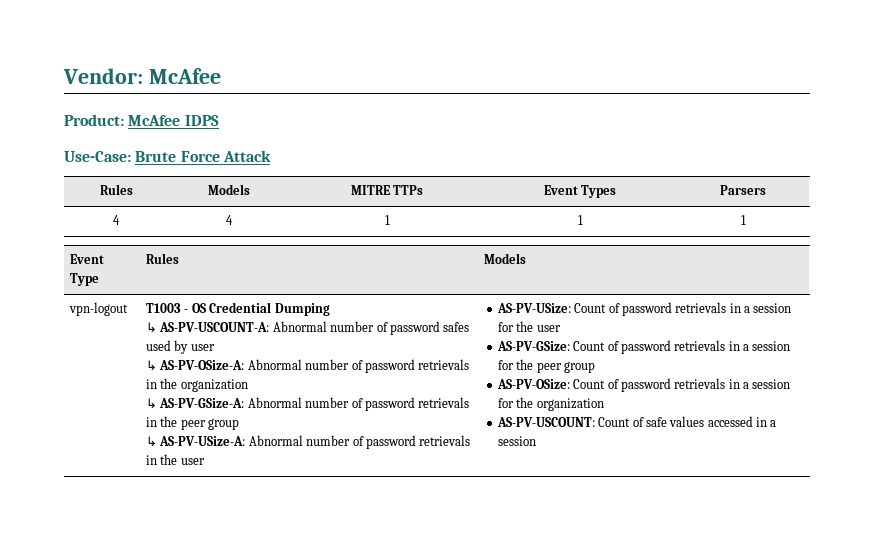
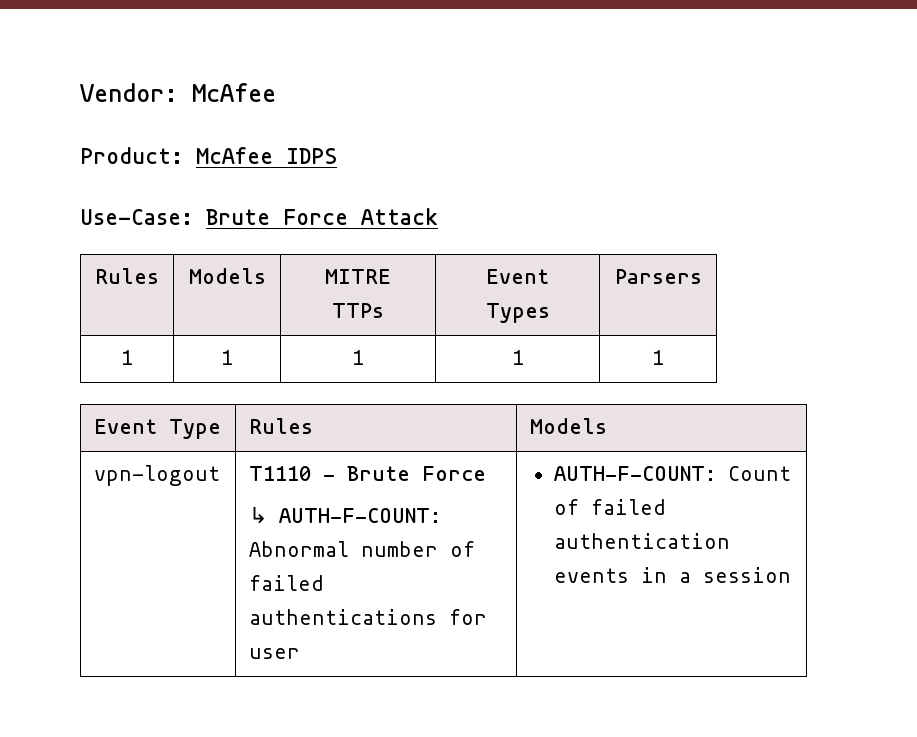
[113,215,120,225] [226,215,233,225] 4 | 4 -> [121,350,133,365] [221,350,233,365] 1 | 1
[146,302,330,316] [146,321,470,335] [146,340,215,354] [146,359,470,373] [146,378,248,392] [146,397,470,411] [146,416,240,430] [146,435,471,449] [146,454,178,465] T1003 - OS Credential Dumping // ↳ AS-PV-USCOUNT-A: Abnormal number of password safes used by user // ↳ AS-PV-OSize-A: Abnormal number of password retrievals in the organization // ↳ AS-PV-GSize-A: Abnormal number of password retrievals in the peer group // ↳ AS-PV-USize-A: Abnormal number of password retrievals in the -> [249,466,487,481] [249,506,442,524] [249,541,476,557] [249,575,325,591] [249,609,488,625] T1110 - Brute Force // ↳ AUTH-F-COUNT: Abnormal number of failed authentications for
[496,302,792,316] [497,321,561,332] [496,340,791,354] [497,359,595,373] [496,378,791,392] [497,397,604,411] [496,416,753,427] AS-PV-USize: Count of password retrievals in a session for the user // AS-PV-GSize: Count of password retrievals in a session for the peer group // AS-PV-OSize: Count of password retrievals in a session for the organization // AS-PV-USCOUNT: Count of safe values accessed -> [553,466,791,481] [553,499,666,515] [553,533,730,549] [553,568,629,583] AUTH-F-COUNT: Count of failed authentication events

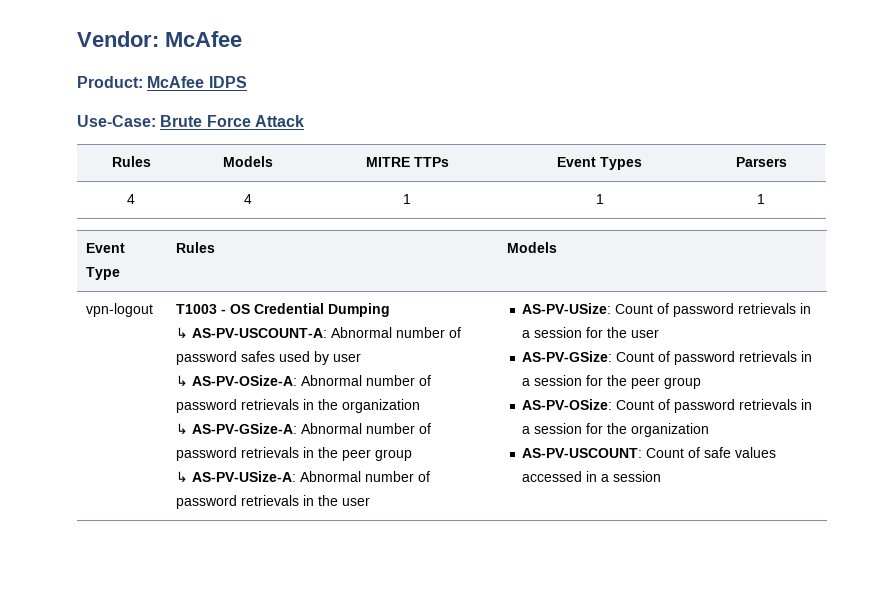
[121,350,133,365] [221,350,233,365] 1 | 1 -> [127,194,135,204] [244,194,252,204] 4 | 4
[249,466,487,481] [249,506,442,524] [249,541,476,557] [249,575,325,591] [249,609,488,625] T1110 - Brute Force // ↳ AUTH-F-COUNT: Abnormal number of failed authentications for -> [175,303,390,317] [175,327,461,339] [175,351,361,365] [175,375,431,387] [175,399,420,413] [175,423,431,435] [175,447,412,461] [175,471,430,483] [175,495,338,509] T1003 - OS Credential Dumping // ↳ AS-PV-USCOUNT-A: Abnormal number of password safes used by user // ↳ AS-PV-OSize-A: Abnormal number of password retrievals in the organization // ↳ AS-PV-GSize-A: Abnormal number of password retrievals in the peer group // ↳ AS-PV-USize-A: Abnormal number of password retrievals in the
[553,466,791,481] [553,499,666,515] [553,533,730,549] [553,568,629,583] AUTH-F-COUNT: Count of failed authentication events -> [522,303,812,317] [522,327,660,338] [522,351,813,365] [522,375,702,389] [522,399,813,413] [522,423,710,437] [522,447,777,458] [522,471,583,482] AS-PV-USize: Count of password retrievals in a session for the user // AS-PV-GSize: Count of password retrievals in a session for the peer group // AS-PV-OSize: Count of password retrievals in a session for the organization // AS-PV-USCOUNT: Count of safe values accessed

